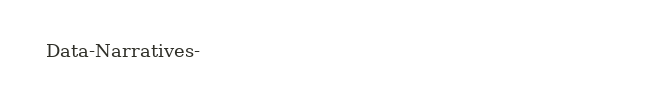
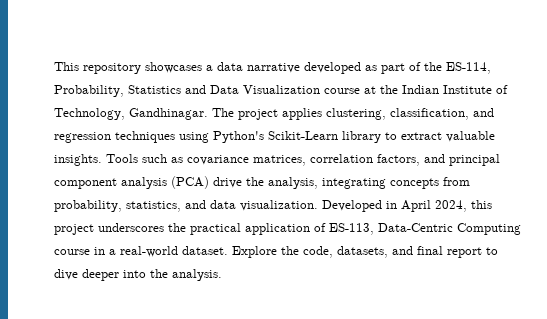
[46,44,200,57] Data-Narratives- -> [54,62,491,74] [54,85,508,97] [54,108,494,120] [54,131,495,143] [54,154,500,166] [54,176,470,189] [54,200,492,212] [54,223,521,235] [54,246,498,258] [54,269,222,281] This repository showcases a data narrative developed as part of the ES-114, Probability, Statistics and Data Visualization course at the Indian Institute of Technology, Gandhinagar. The project applies clustering, classification, and regression techniques using Python's Scikit-Learn library to extract valuable insights. Tools such as covariance matrices, correlation factors, and principal component analysis (PCA) drive the analysis, integrating concepts from probability, statistics, and data visualization. Developed in April 2024, this project underscores the practical application of ES-113, Data-Centric Computing course in a real-world dataset. Explore the code, datasets, and final report to dive deeper into the analysis.

